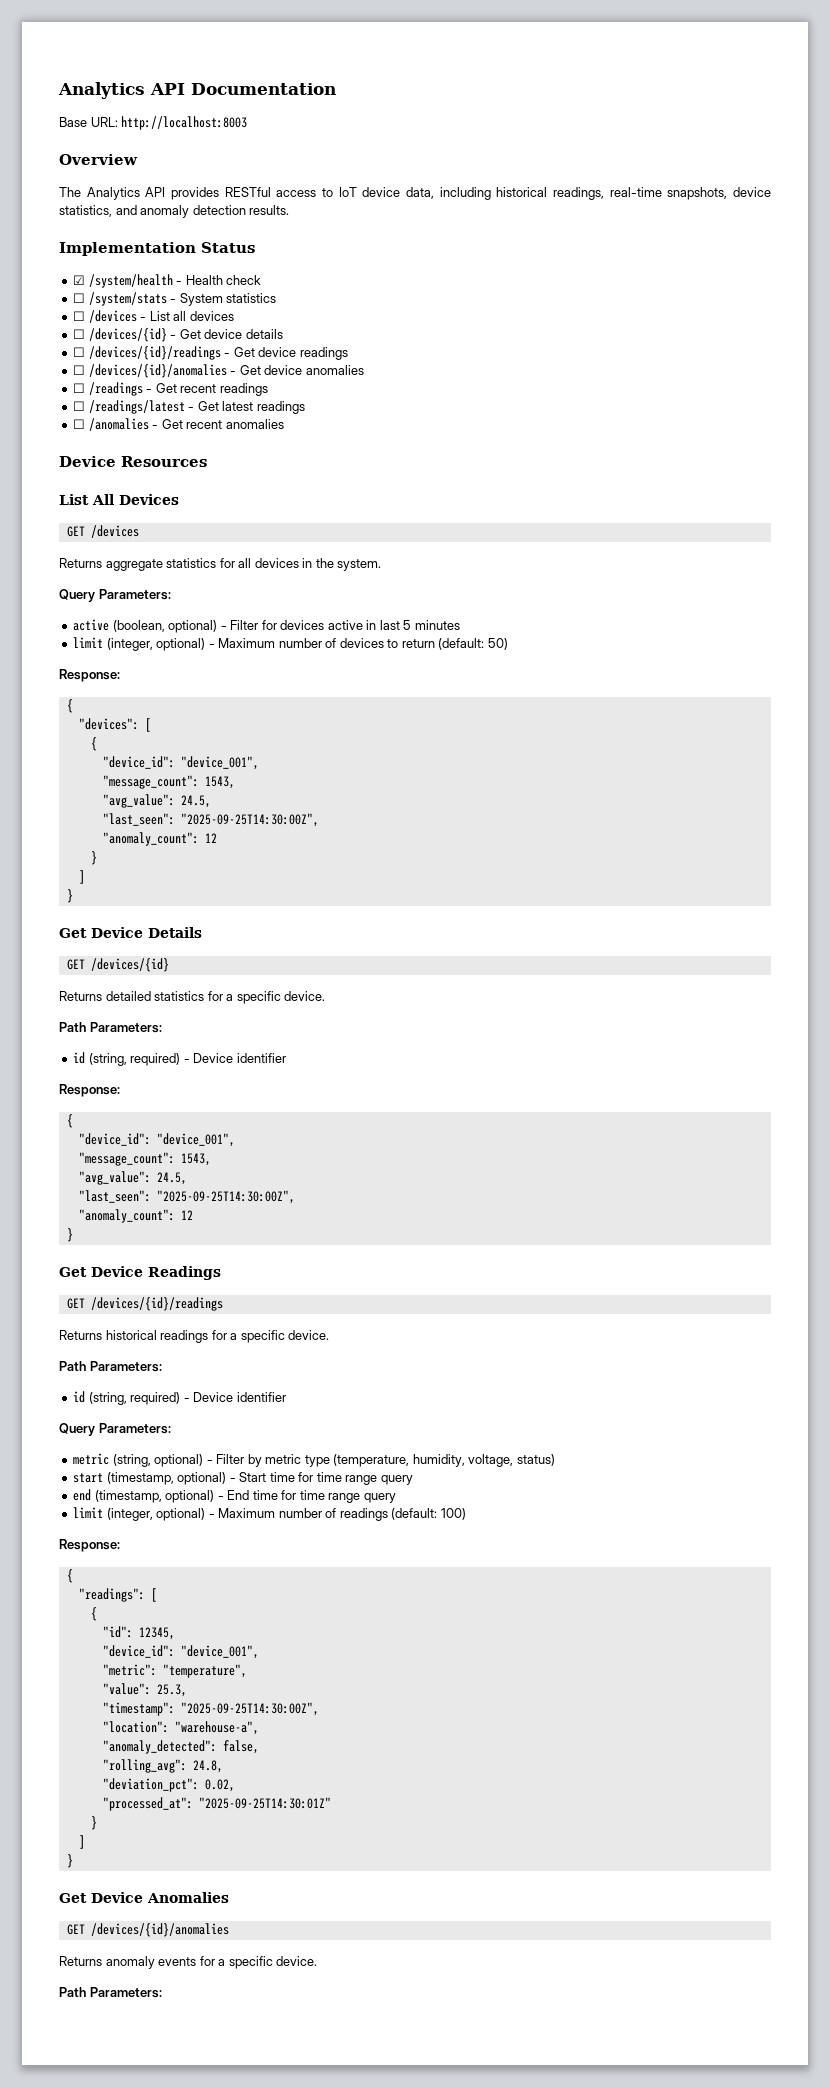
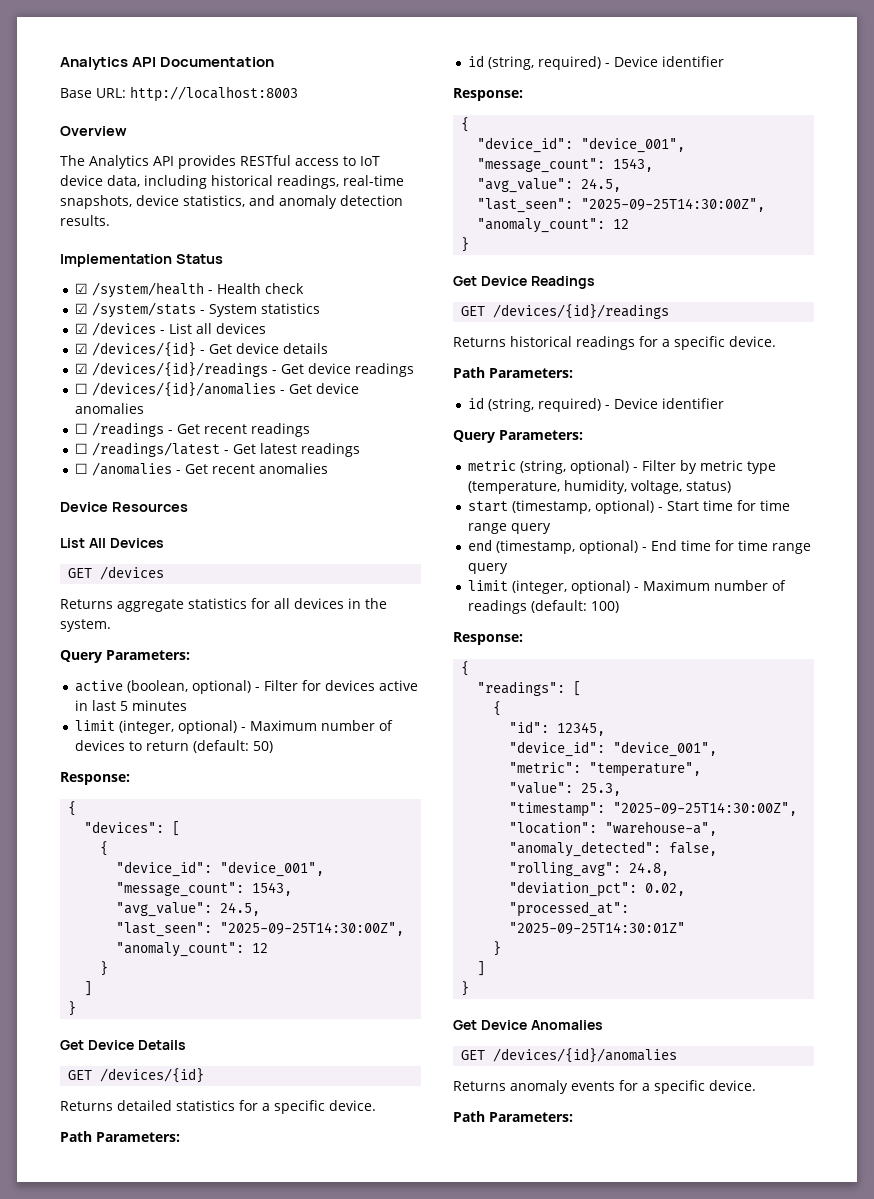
[73,293,86,303] ☐ -> [74,303,88,314] ☑
[73,311,86,321] ☐ -> [74,323,88,334] ☑
[73,329,86,339] ☐ -> [74,343,88,354] ☑
[73,347,86,357] ☐ -> [74,363,88,374] ☑

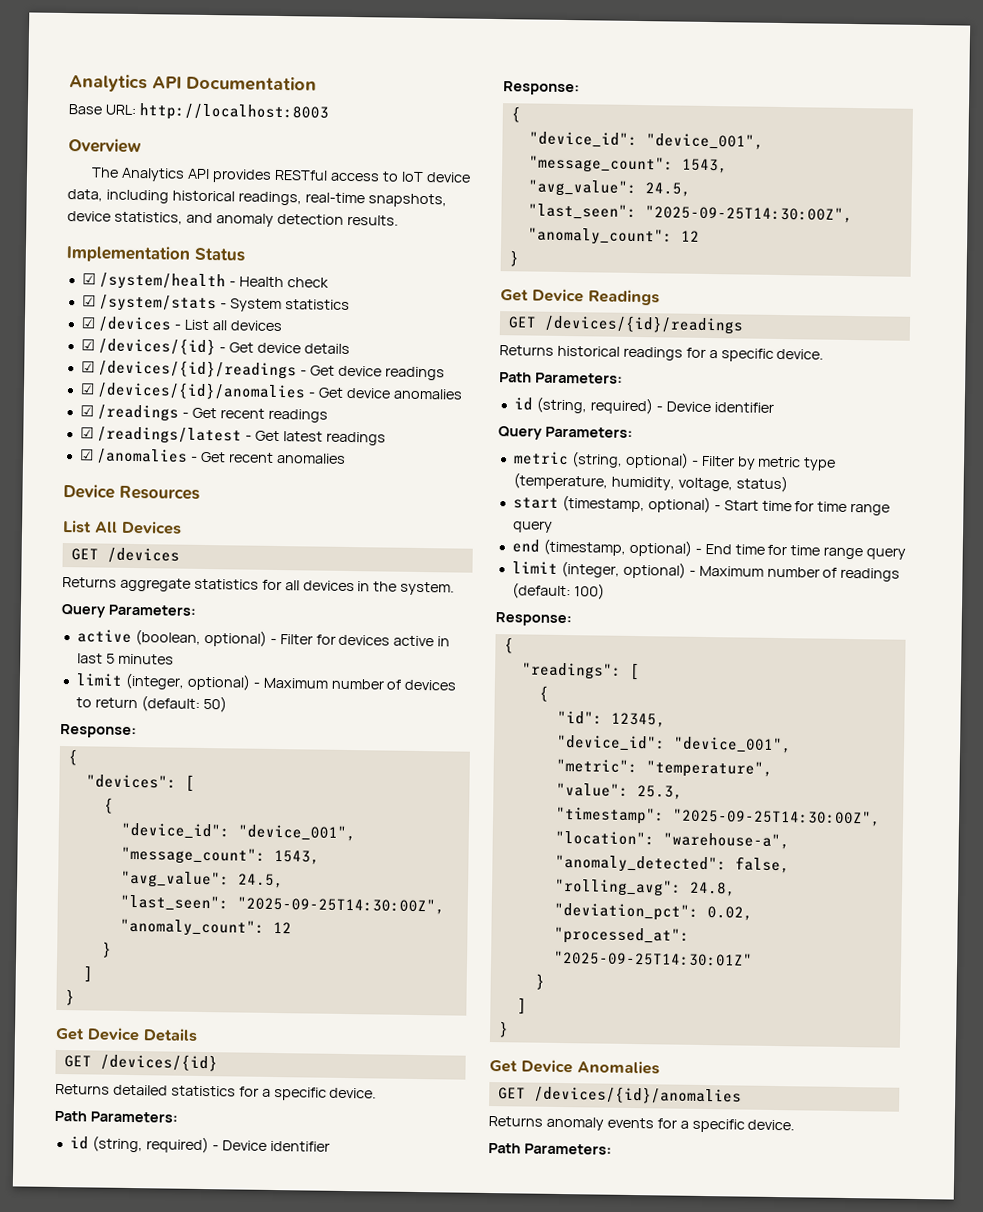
[74,383,88,394] ☐ -> [79,383,95,395] ☑
[74,423,88,434] ☐ -> [79,405,94,417] ☑
[74,443,88,454] ☐ -> [79,427,94,439] ☑
[74,463,88,474] ☐ -> [78,449,94,461] ☑

